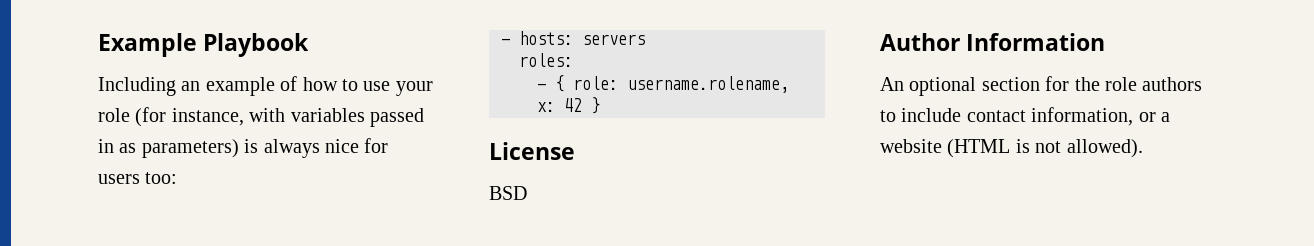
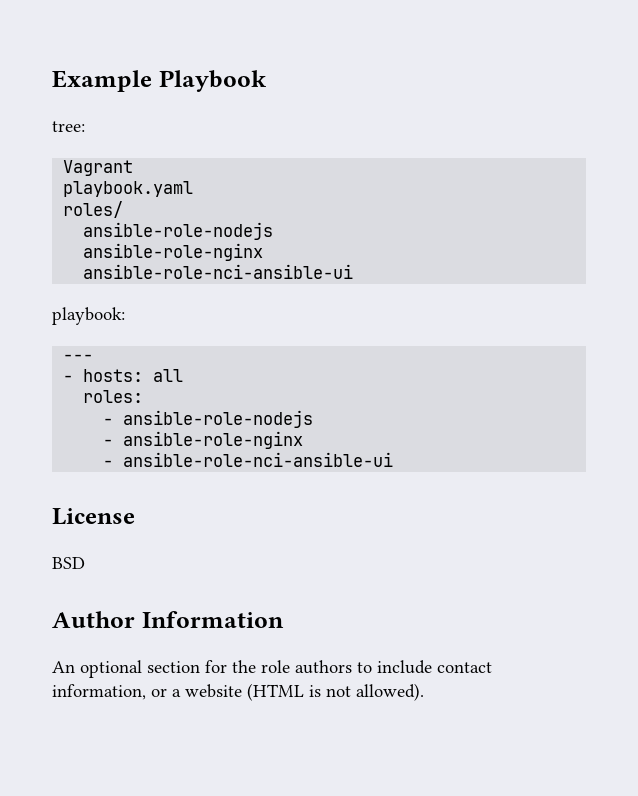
[98,76,433,96] [98,107,424,127] [98,138,389,158] [98,172,178,184] Including an example of how to use your role (for instance, with variables passed in as parameters) is always nice for users too: -> [52,121,85,132] [63,160,134,176] [63,181,194,197] [63,201,124,218] [83,222,274,240] [83,243,264,261] [83,264,354,279] [52,307,125,325] [63,354,94,361] tree: // Vagrant // playbook.yaml // roles/ // ansible-role-nodejs // ansible-role-nginx // ansible-role-nci-ansible-ui // playbook: // ---
[582,34,645,45] servers -> [153,369,184,382] all
[555,75,789,93] [537,97,600,114] { role: username.rolename, x: 42 } -> [123,410,314,428] [103,431,304,449] [103,452,394,467] ansible-role-nodejs // - ansible-role-nginx // - ansible-role-nci-ansible-ui

